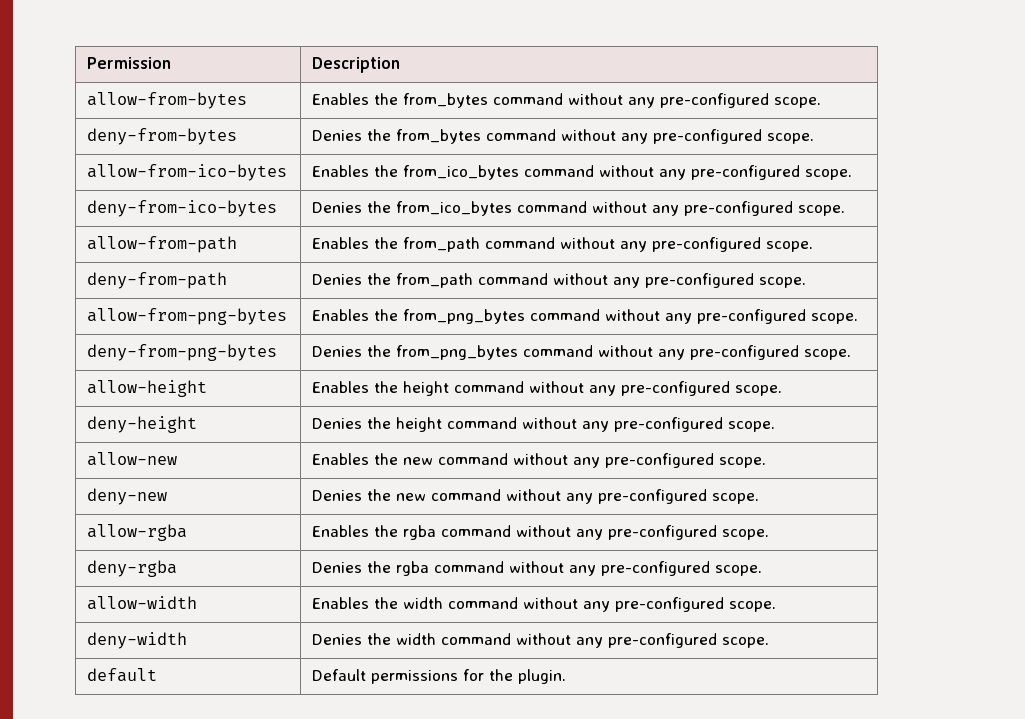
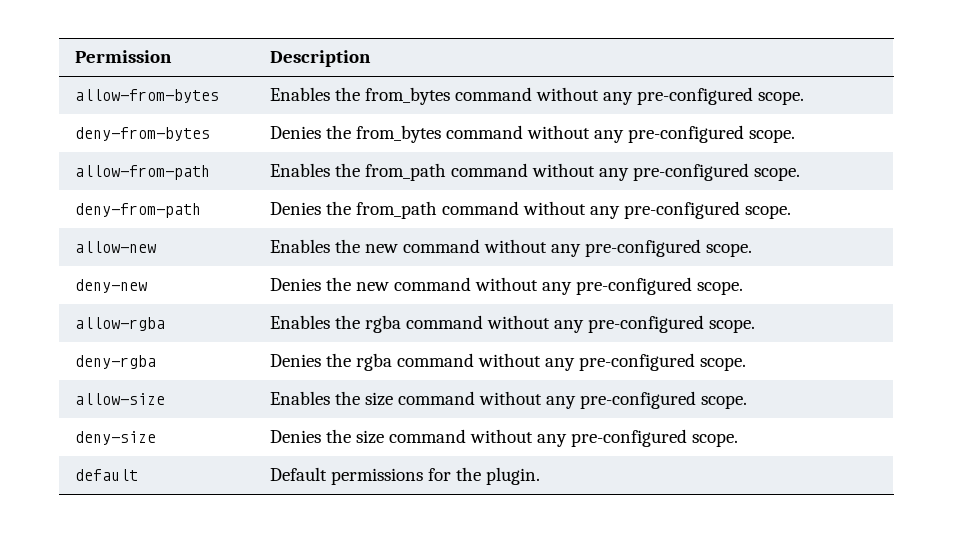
[87,164,288,181] [312,165,853,180] [87,200,278,217] [312,201,846,216] // allow-from-ico-bytes | Enables the from_ico_bytes command without any pre-configured scope. // deny-from-ico-bytes | Denies the from_ico_bytes command without any pre-configured scope. -> (795, 136) none
[87,308,288,325] [312,309,859,324] [87,344,278,361] [312,345,852,360] [87,380,208,397] [312,381,783,396] [87,416,198,433] [312,417,776,432] // allow-from-png-bytes | Enables the from_png_bytes command without any pre-configured scope. // deny-from-png-bytes | Denies the from_png_bytes command without any pre-configured scope. // allow-height | Enables the height command without any pre-configured scope. // deny-height | Denies the height command without any pre-configured scope. -> (791, 212) none
[87,596,198,610] [312,597,777,612] [87,632,188,649] [312,633,437,645] allow-width | Enables the width command without any pre-configured scope. // deny-width | Denies the width -> [74,393,165,405] [269,391,747,409] [74,431,156,445] [269,429,384,444] allow-size | Enables the size command without any pre-configured scope. // deny-size | Denies the size

